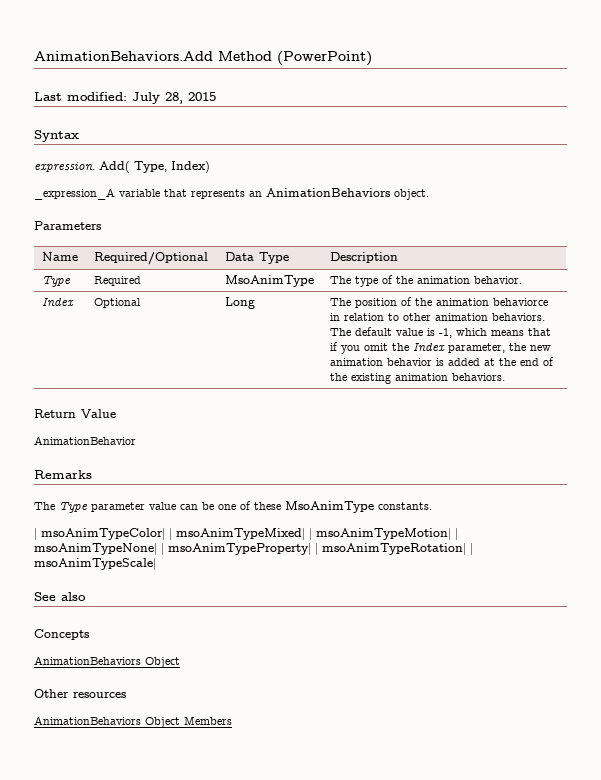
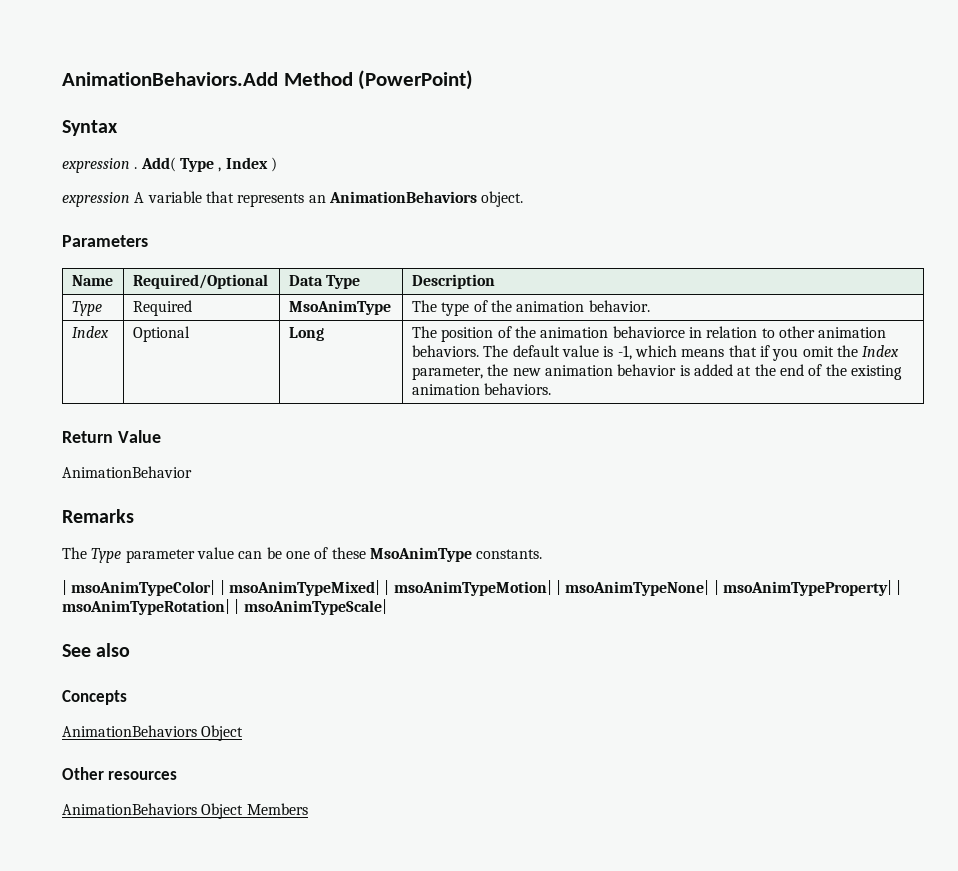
[34,92,216,104] [34,130,79,142] [34,161,210,173] [34,188,115,200] Last modified: July 28, 2015 // Syntax // expression. Add( Type, Index) // _expression_A -> [62,120,118,136] [62,157,277,173] [62,192,145,207] Syntax // expression . Add( Type , Index ) // expression A

